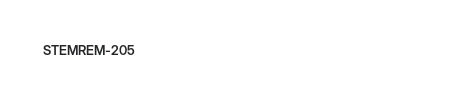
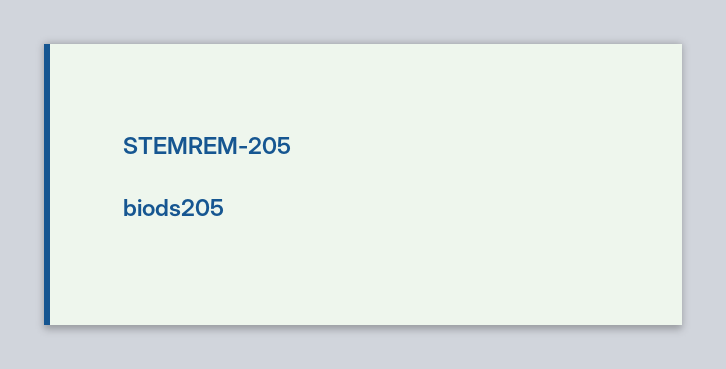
(135, 50) none -> [123,199,224,217] // biods205

